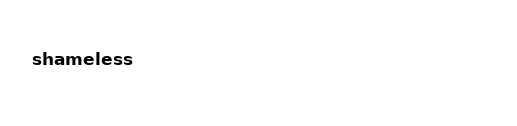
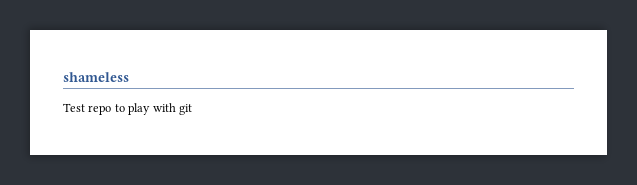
(133, 58) none -> [63,103,192,115] // Test repo to play with git

